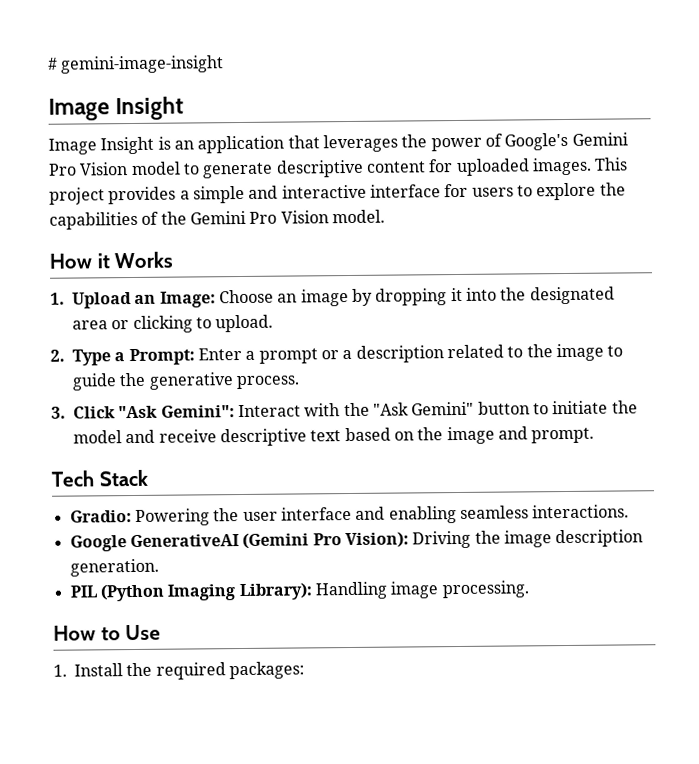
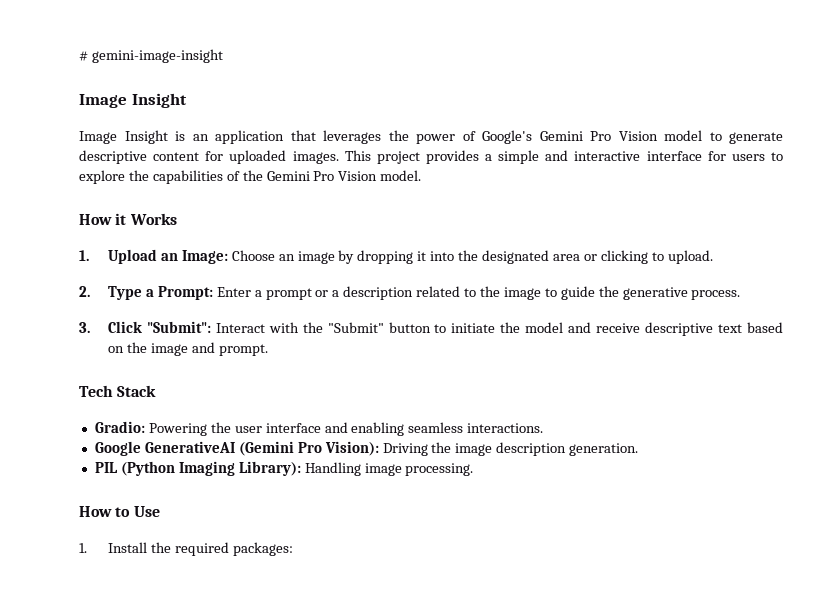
[118,405,235,419] "Ask Gemini": -> [146,321,211,333] "Submit":
[372,401,475,416] "Ask Gemini" -> [327,322,384,333] "Submit"

